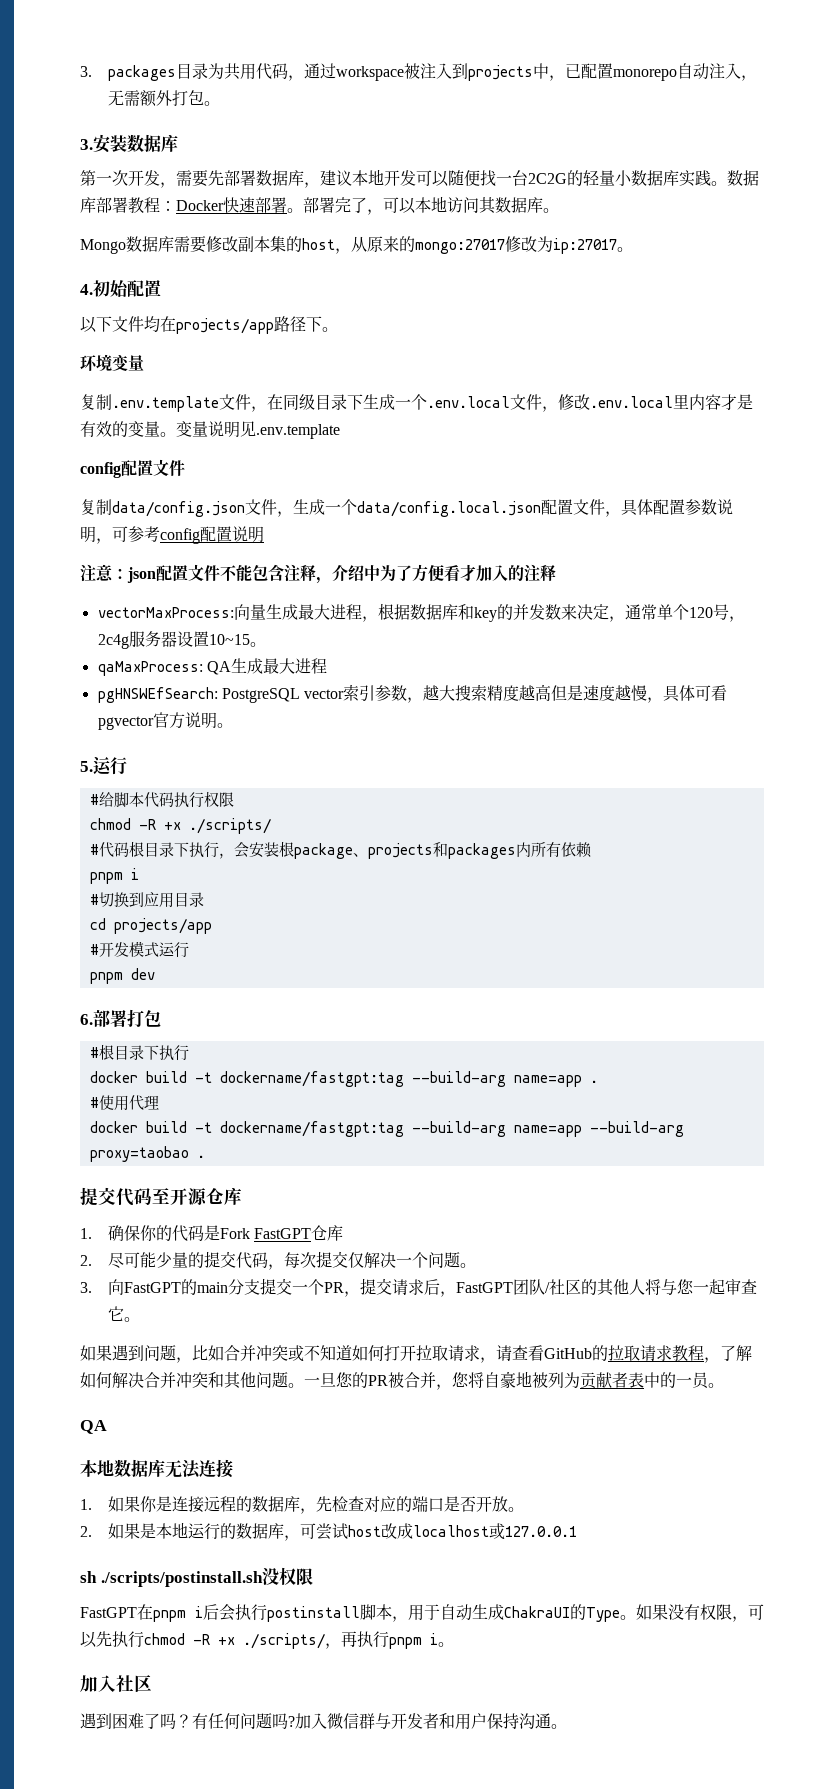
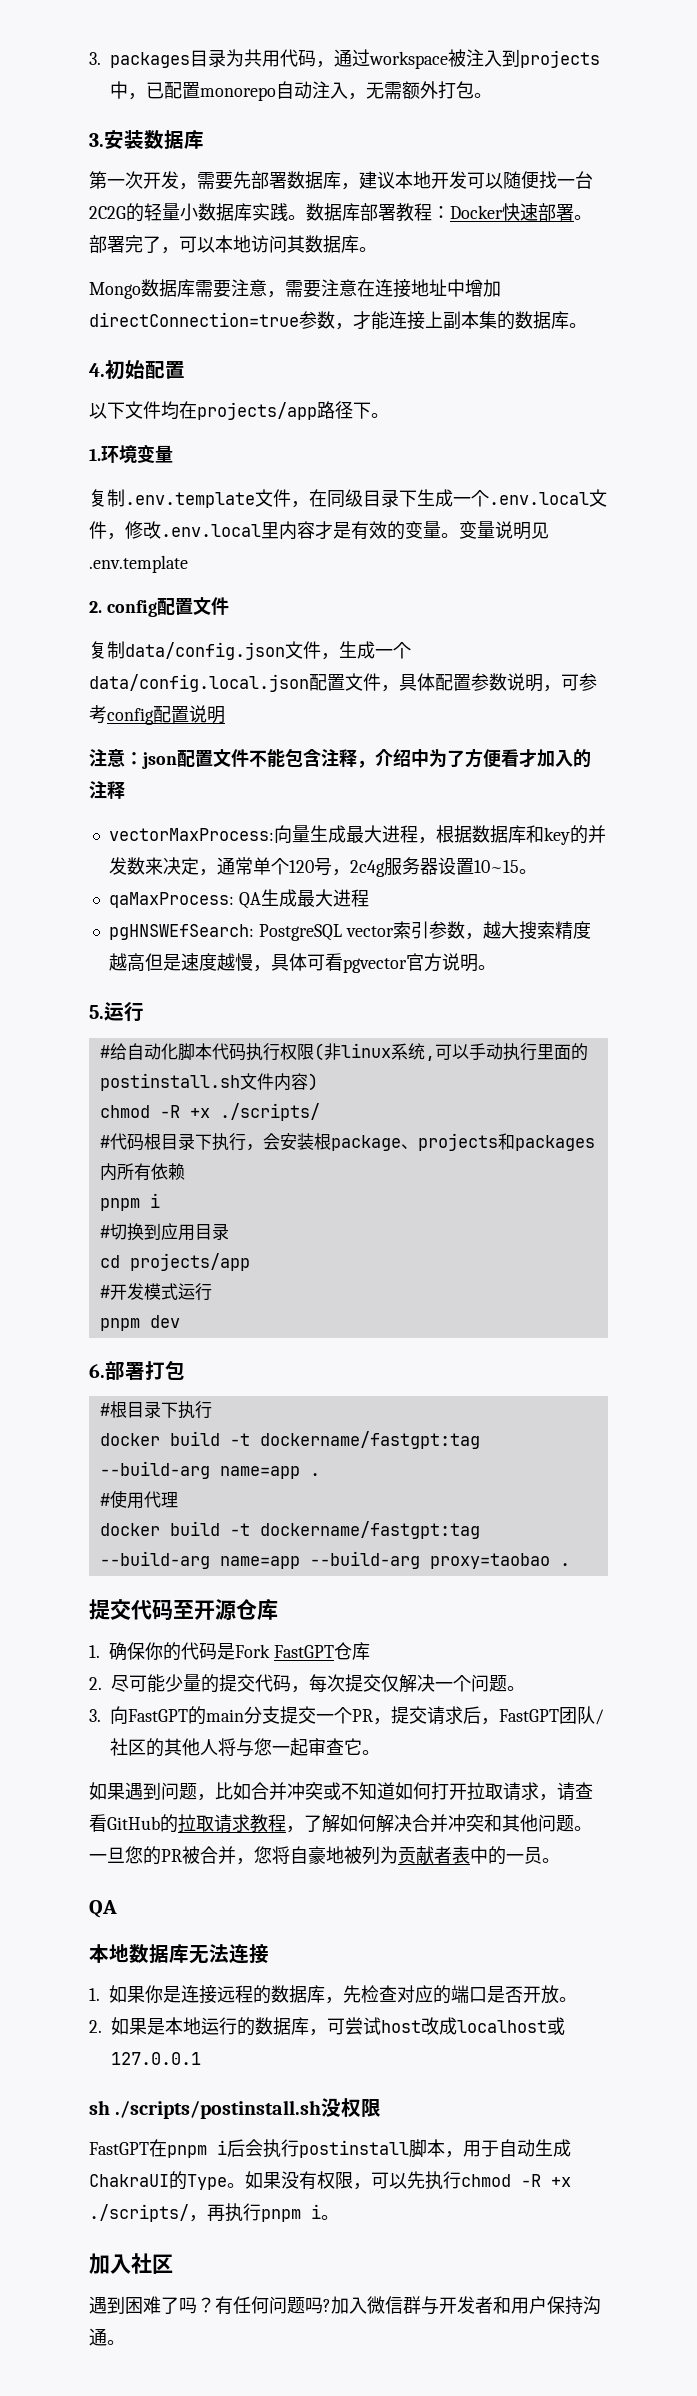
[206,236,617,254] 修改副本集的host，从原来的mongo:27017修改为ip:27017 -> [231,279,501,298] [89,311,569,330] 注意，需要注意在连接地址中增加directConnection=true参数，才能连接上副本集的数据库
(338, 329) none -> [89,448,101,461] 1.
(340, 431) none -> [89,601,102,613] 2.
(114, 799) none -> [126,1043,178,1060] 自动化
(234, 799) none -> [313,1043,588,1061] [99,1073,318,1091] (非linux系统,可以手动执行里面的postinstall.sh文件内容)

